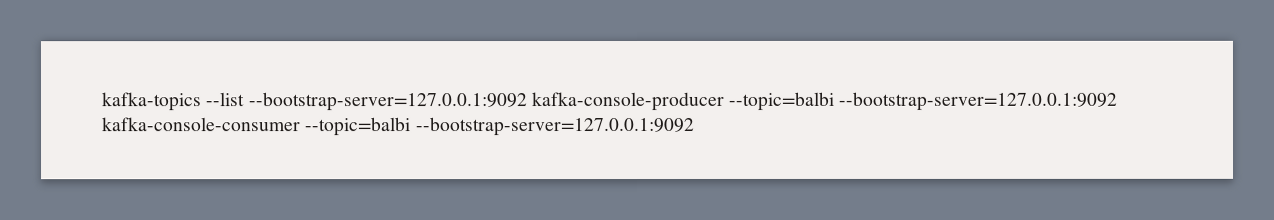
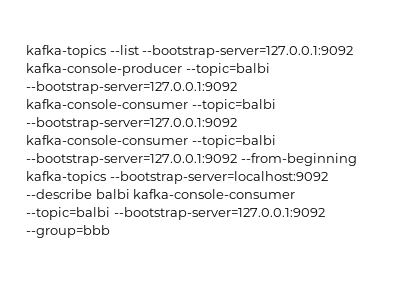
(695, 126) none -> [26,135,276,148] [26,153,357,166] [26,171,328,184] [26,189,296,199] [26,207,325,220] [26,225,110,238] kafka-console-consumer --topic=balbi --bootstrap-server=127.0.0.1:9092 --from-beginning kafka-topics --bootstrap-server=localhost:9092 --describe balbi kafka-console-consumer --topic=balbi --bootstrap-server=127.0.0.1:9092 --group=bbb

